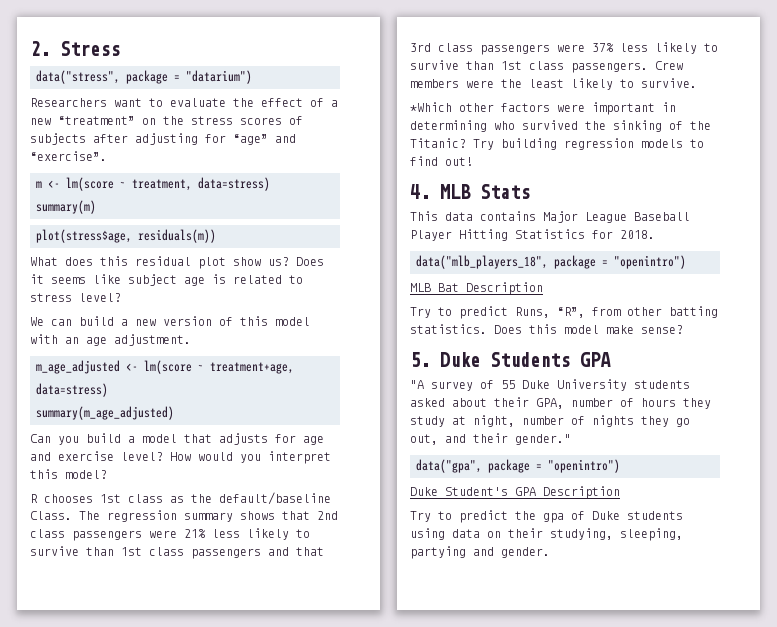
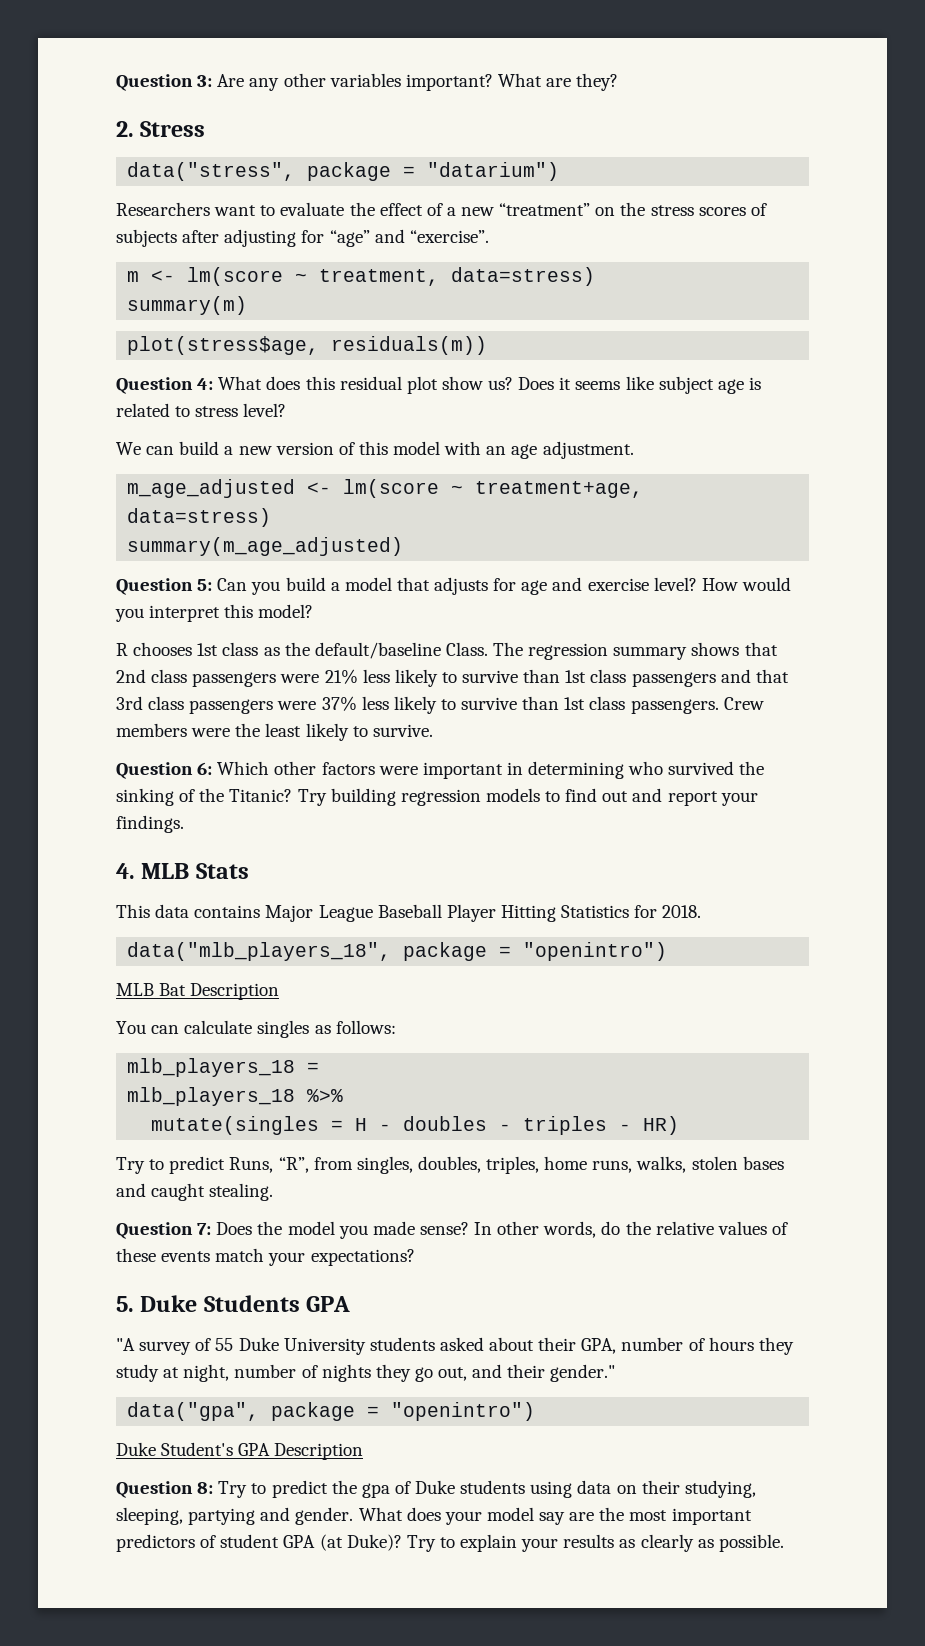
(30, 48) none -> [116,73,619,91] Question 3: Are any other variables important? What are they? //
(216, 236) none -> [116,377,214,394] Question 4:
(174, 413) none -> [116,578,213,595] Question 5:
[410,102,452,112] *Which -> [116,761,270,779] Question 6: Which
[445,157,473,166] out! -> [602,788,758,806] [116,815,184,833] out and report your findings.
(543, 288) none -> [116,1020,396,1038] [127,1058,320,1077] [127,1087,344,1106] [151,1116,680,1135] // You can calculate singles as follows: // mlb_players_18 = // mlb_players_18 %>% // mutate(singles = H - doubles - triples - HR)
[627,306,718,318] [410,324,683,334] other batting statistics. Does this model make sense? -> [356,1156,784,1174] [116,1183,274,1201] [116,1221,788,1239] [116,1248,415,1266] singles, doubles, triples, home runs, walks, stolen bases and caught stealing. // Question 7: Does the model you made sense? In other words, do the relative values of these events match your expectations?
(620, 492) none -> [116,1481,214,1498] Question 8:
(550, 552) none -> [358,1507,752,1525] [116,1534,784,1552] What does your model say are the most important predictors of student GPA (at Duke)? Try to explain your results as clearly as possible.

